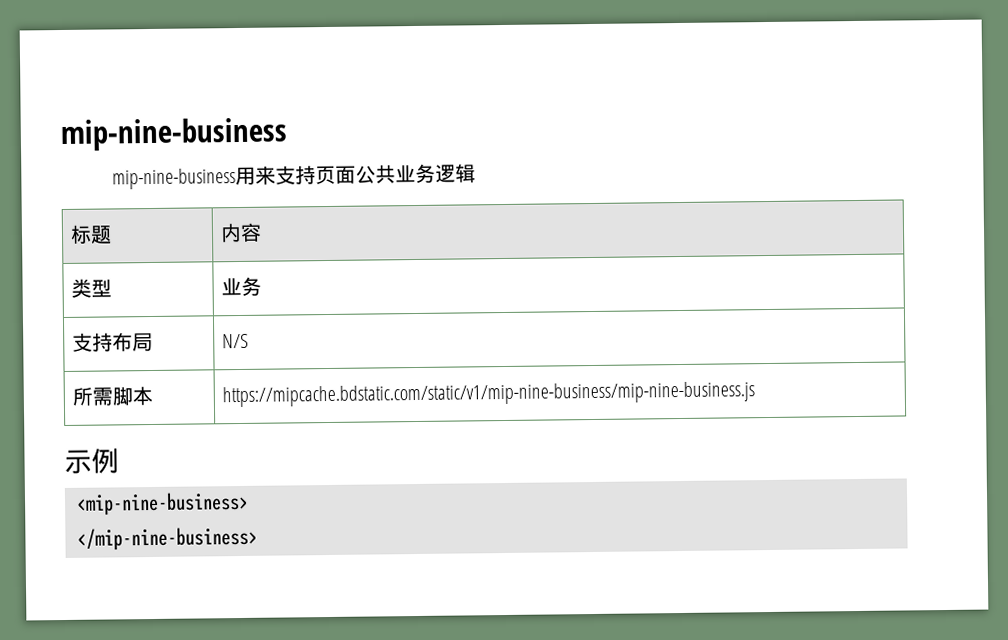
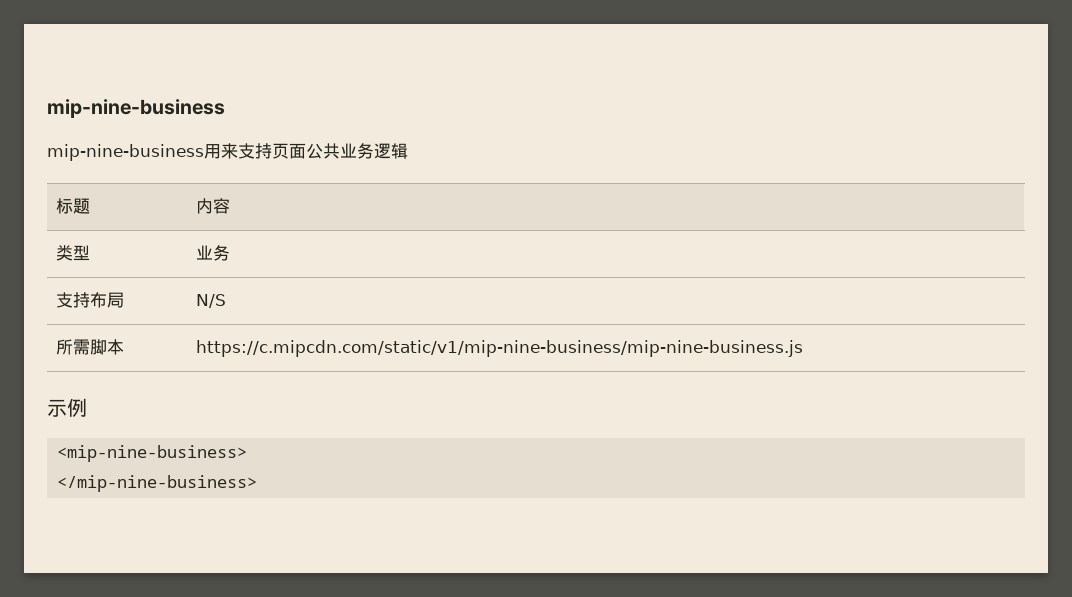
[221,381,755,408] https://mipcache.bdstatic.com/static/v1/mip-nine-business/mip-nine-business.js -> [195,340,803,357] https://c.mipcdn.com/static/v1/mip-nine-business/mip-nine-business.js

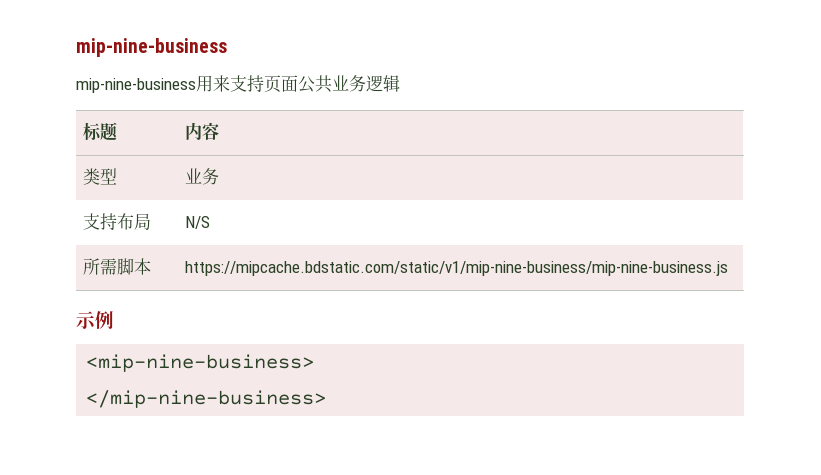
[195,340,803,357] https://c.mipcdn.com/static/v1/mip-nine-business/mip-nine-business.js -> [185,261,729,276] https://mipcache.bdstatic.com/static/v1/mip-nine-business/mip-nine-business.js

